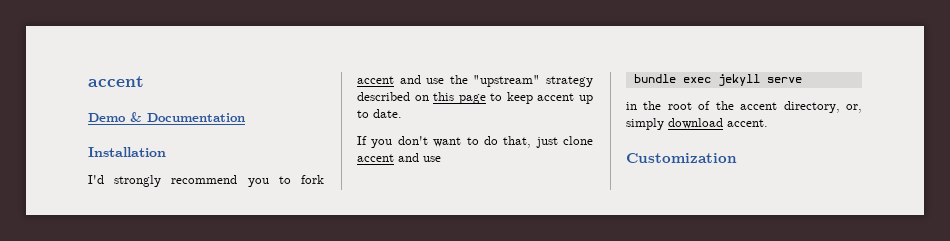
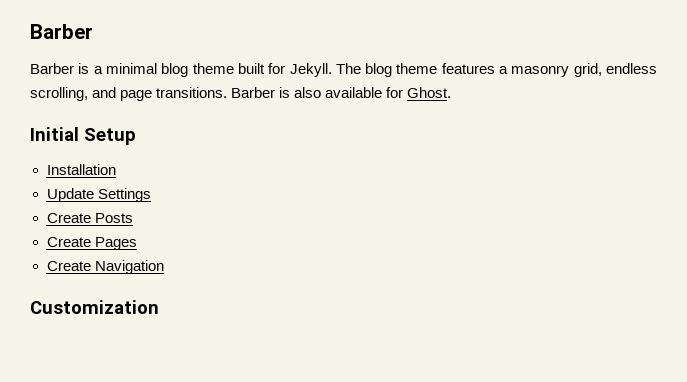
[88,76,144,87] [88,112,245,122] [88,147,166,157] [88,175,324,187] [357,75,593,87] [357,92,593,104] [357,109,402,118] [357,136,593,148] [357,153,441,162] [633,74,802,86] [626,101,862,113] [626,118,768,130] accent // Demo & Documentation // Installation // I'd strongly recommend you to fork accent and use the "upstream" strategy described on this page to keep accent up to date. // If you don't want to do that, just clone accent and use // bundle exec jekyll serve // in the root of the accent directory, or, simply download accent. -> [30,24,93,39] [30,63,657,77] [30,87,452,101] [30,127,136,145] [46,164,116,175] [46,188,151,202] [46,213,133,223] [46,237,137,250] [46,260,164,274] Barber // Barber is a minimal blog theme built for Jekyll. The blog theme features a masonry grid, endless scrolling, and page transitions. Barber is also available for Ghost. // Initial Setup // Installation // Update Settings // Create Posts // Create Pages // Create Navigation

